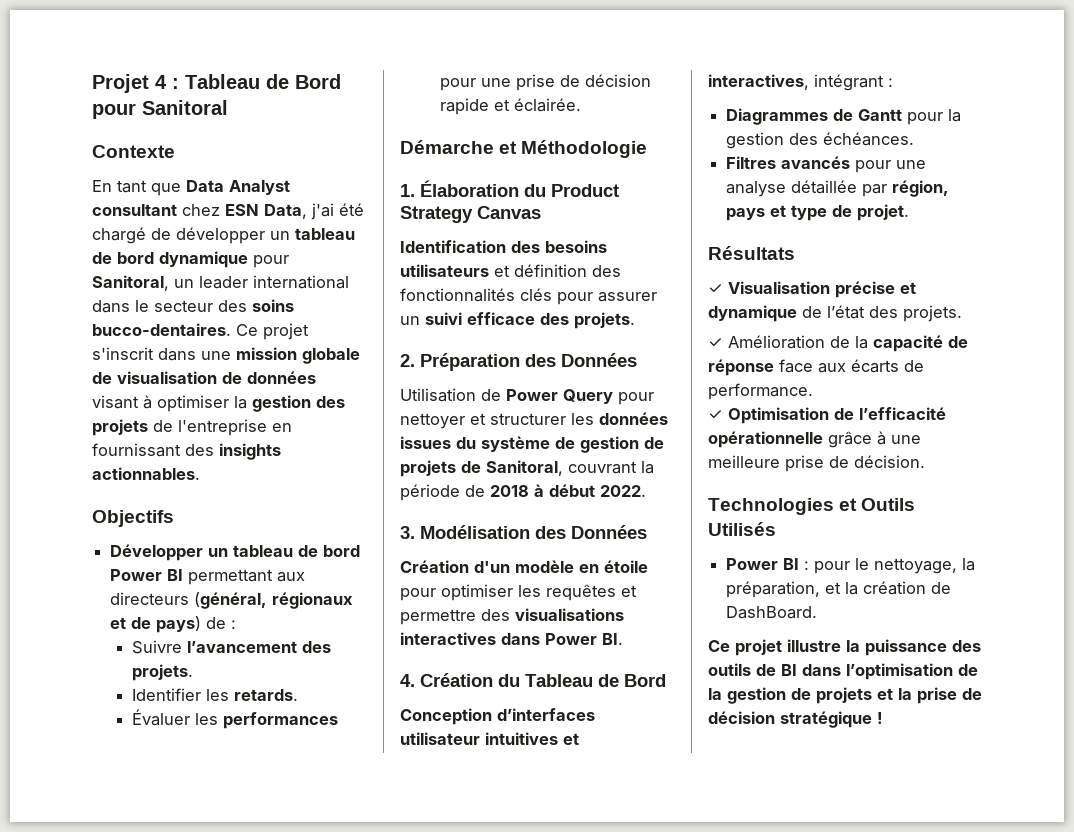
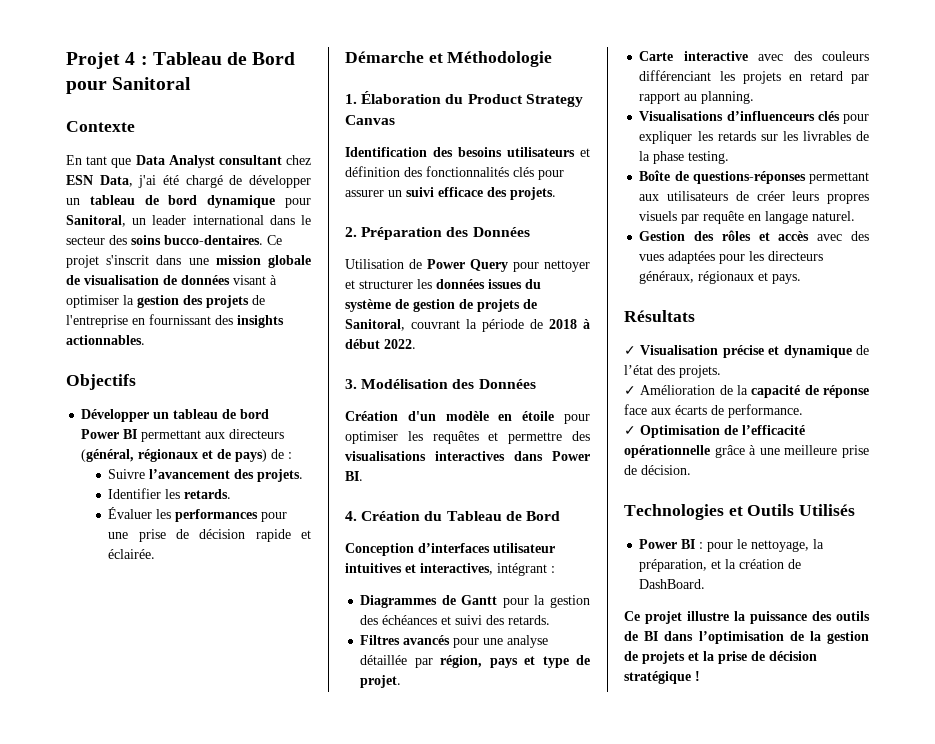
[823,132,915,146] échéances. -> [382,615,551,625] échéances et suivi des retards.
(910, 212) none -> [639,51,869,61] [639,70,869,84] [639,91,755,104] [639,111,869,124] [639,131,869,144] [639,151,730,164] [639,170,869,184] [639,191,869,204] [639,211,856,224] [639,230,869,241] [639,251,824,264] [639,271,802,284] // Carte interactive avec des couleurs différenciant les projets en retard par rapport au planning. // Visualisations d’influenceurs clés pour expliquer les retards sur les livrables de la phase testing. // Boîte de questions-réponses permettant aux utilisateurs de créer leurs propres visuels par requête en langage naturel. // Gestion des rôles et accès avec des vues adaptées pour les directeurs généraux, régionaux et pays.

